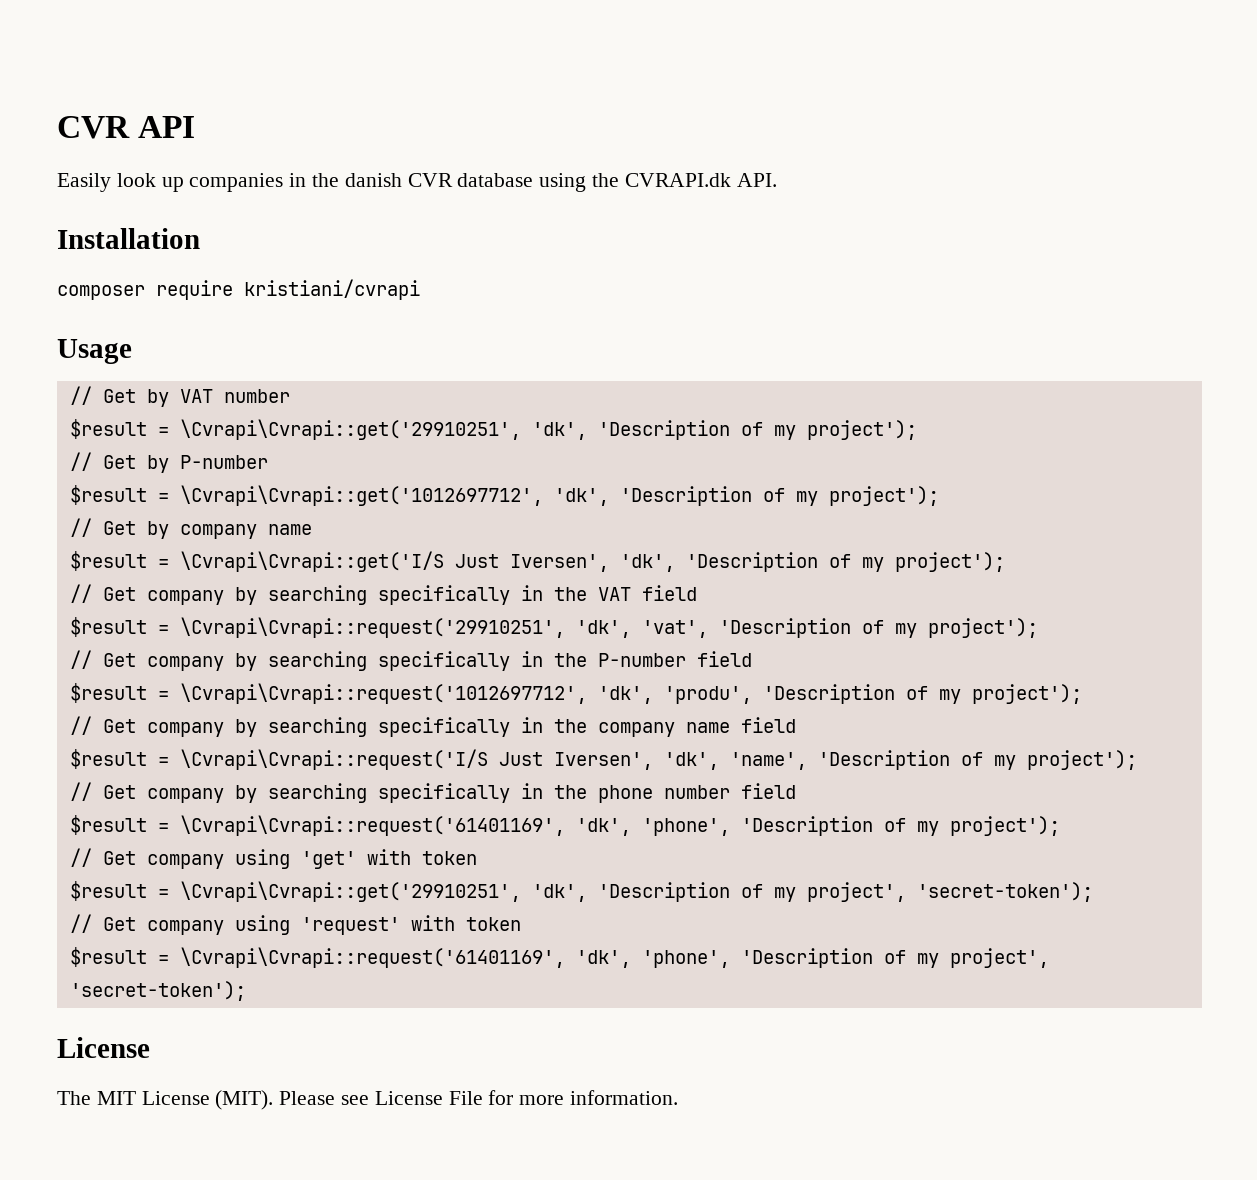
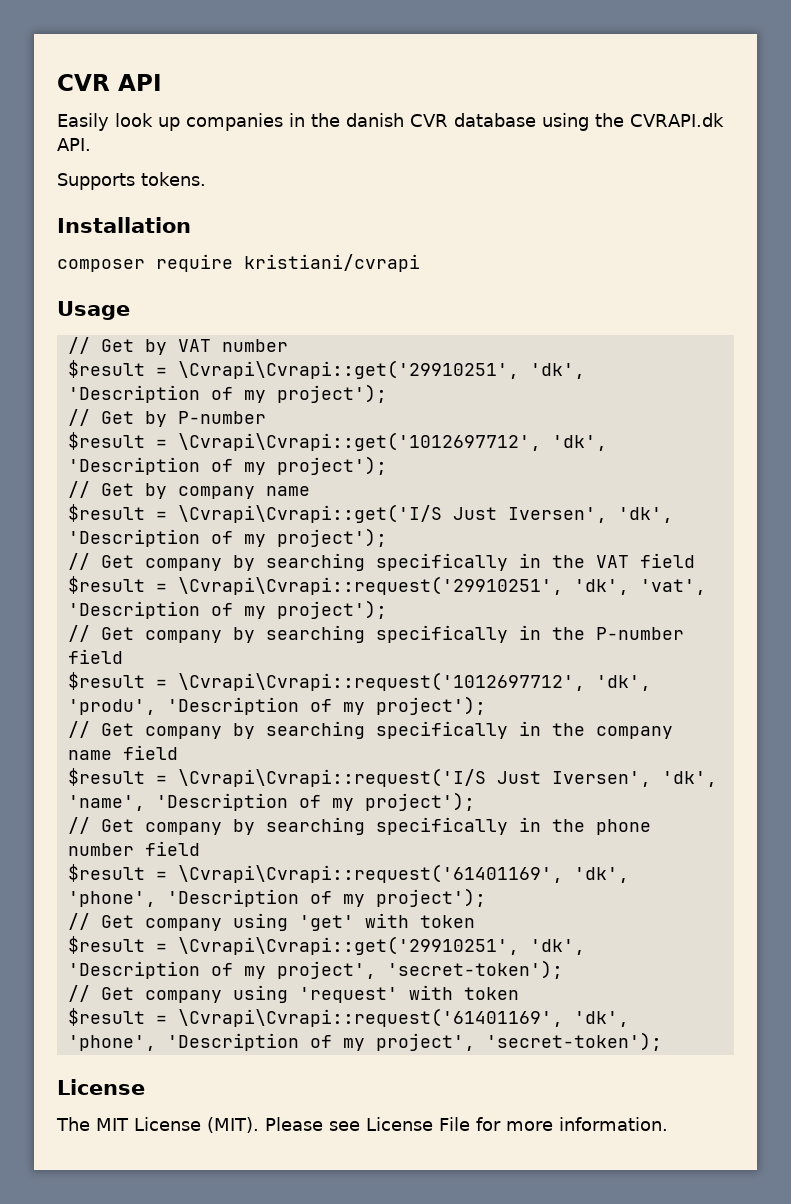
(777, 180) none -> [57,172,206,190] // Supports tokens.

